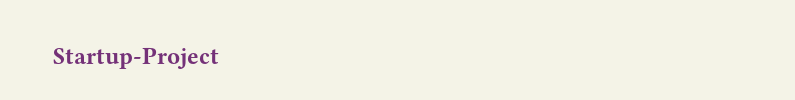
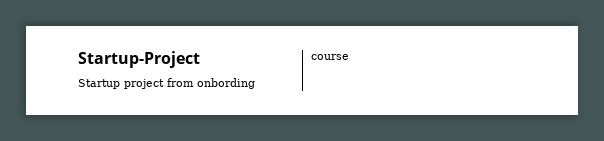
(219, 58) none -> [78,78,255,89] [311,54,349,60] // Startup project from onbording course

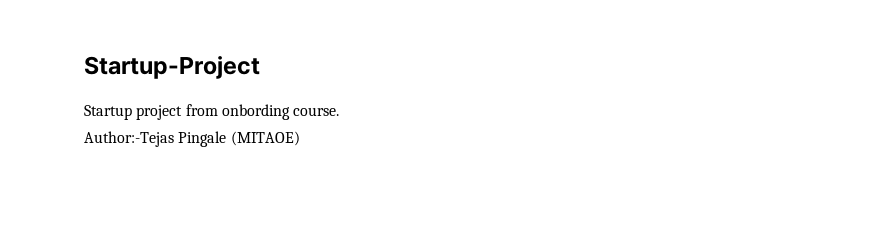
[311,54,349,60] course -> [293,107,340,116] [84,131,300,147] course. // Author:-Tejas Pingale (MITAOE)

